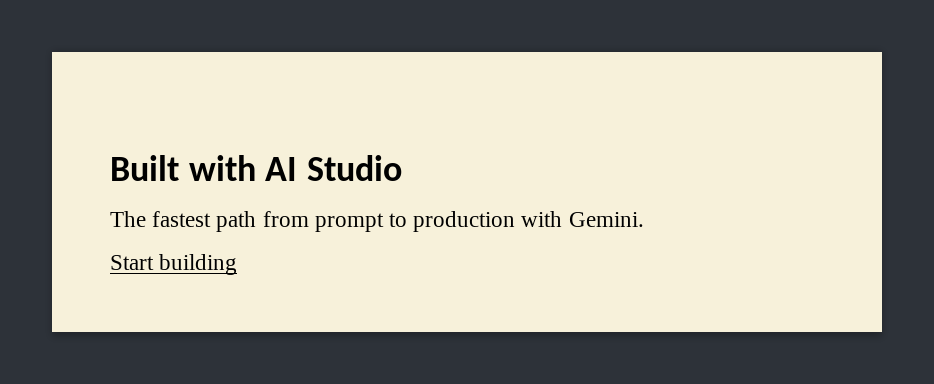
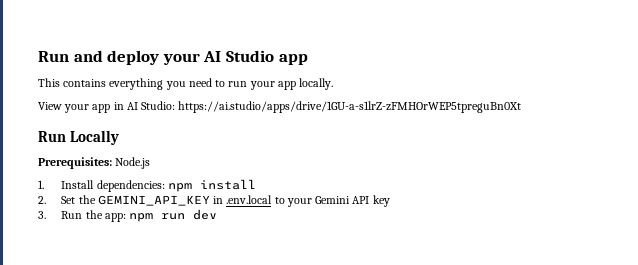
[110,155,403,181] [110,211,644,232] [110,254,238,275] Built with AI Studio // The fastest path from prompt to production with Gemini. // Start building -> [38,50,308,65] [38,78,334,90] [38,101,522,113] [38,130,120,145] [38,157,151,169] [38,179,256,192] [38,195,390,207] [38,209,218,222] Run and deploy your AI Studio app // This contains everything you need to run your app locally. // View your app in AI Studio: https://ai.studio/apps/drive/1GU-a-s1lrZ-zFMHOrWEP5tpreguBn0Xt // Run Locally // Prerequisites: Node.js // 1. Install dependencies: npm install // 2. Set the GEMINI_API_KEY in .env.local to your Gemini API key // 3. Run the app: npm run dev

